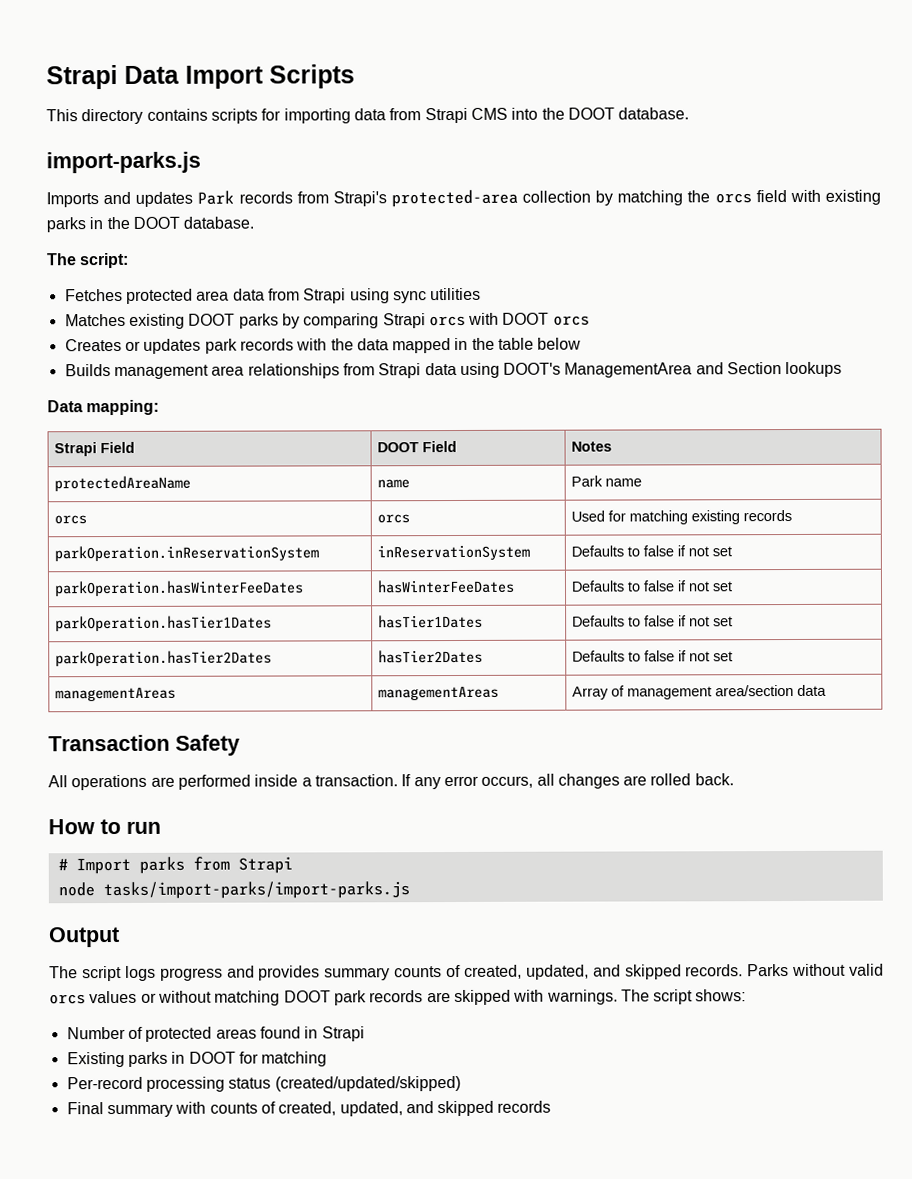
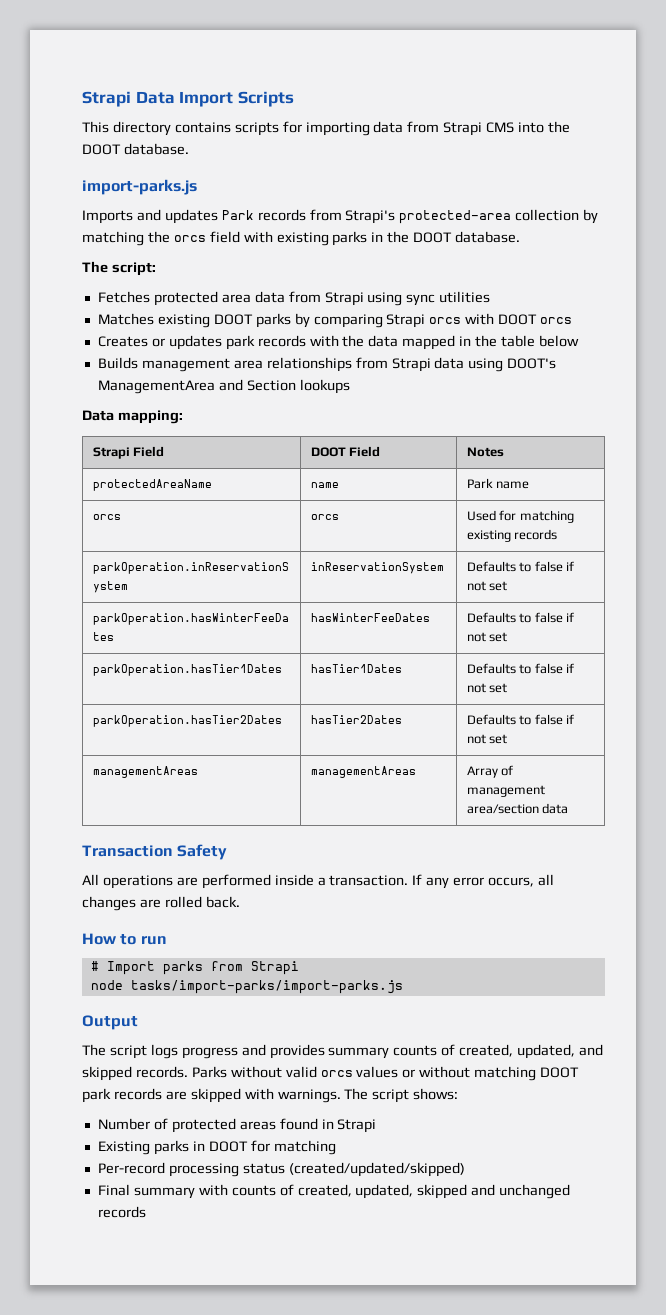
[405,1100,495,1117] and skipped -> [417,1184,571,1199] skipped and unchanged

